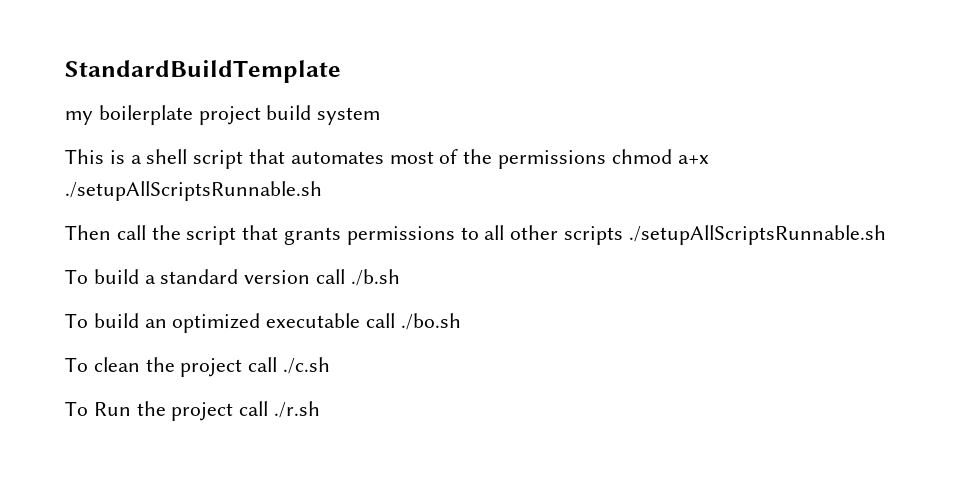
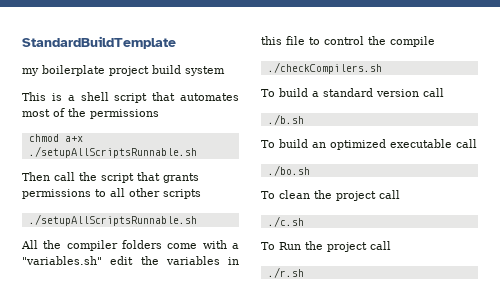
(607, 159) none -> (159, 114) //
[628,225,886,245] ./setupAllScriptsRunnable.sh -> [28,214,197,226] [21,240,240,251] [22,256,239,265] [261,36,435,47] [267,62,382,74] // ./setupAllScriptsRunnable.sh // All the compiler folders come with a "variables.sh" edit the variables in this file to control the compile // ./checkCompilers.sh
(346, 276) none -> (444, 92) //
(396, 320) none -> (477, 143) //
(278, 364) none -> (400, 194) //
(269, 408) none -> (391, 245) //

